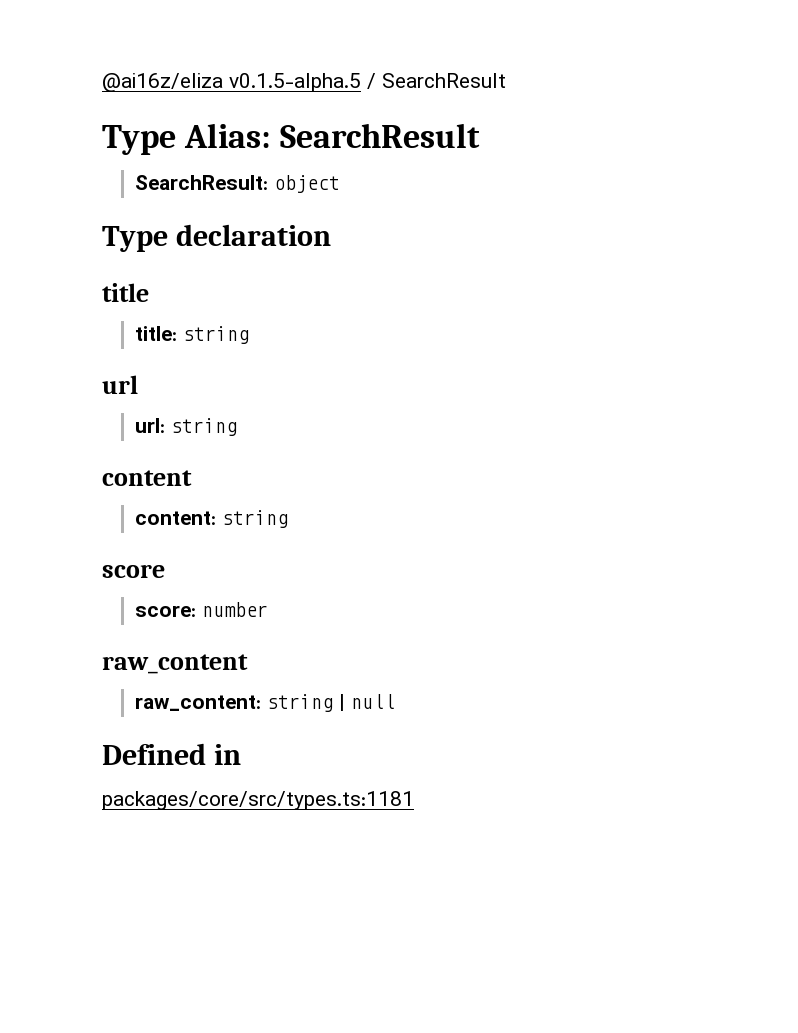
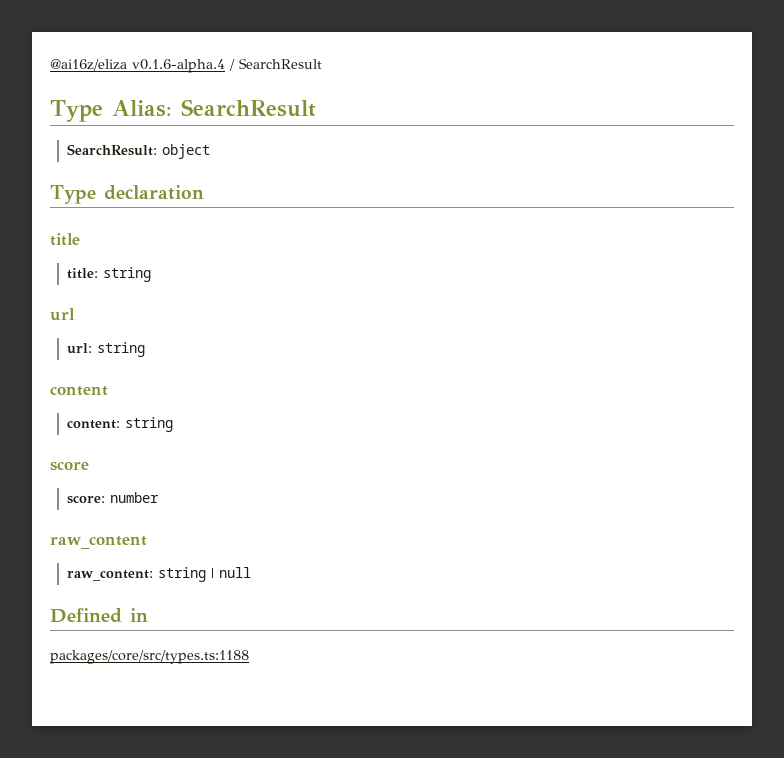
[229,73,361,92] v0.1.5-alpha.5 -> [132,59,225,73] v0.1.6-alpha.4
[102,791,414,810] packages/core/src/types.ts:1181 -> [50,650,249,664] packages/core/src/types.ts:1188

